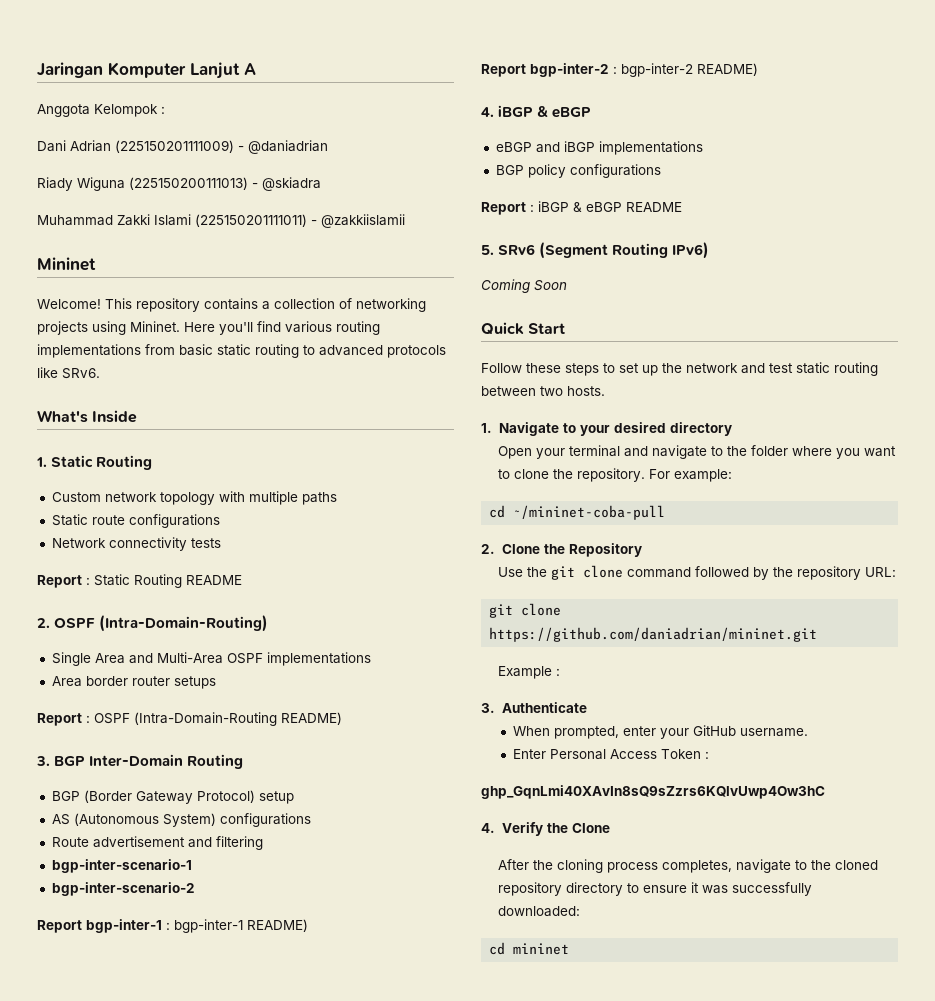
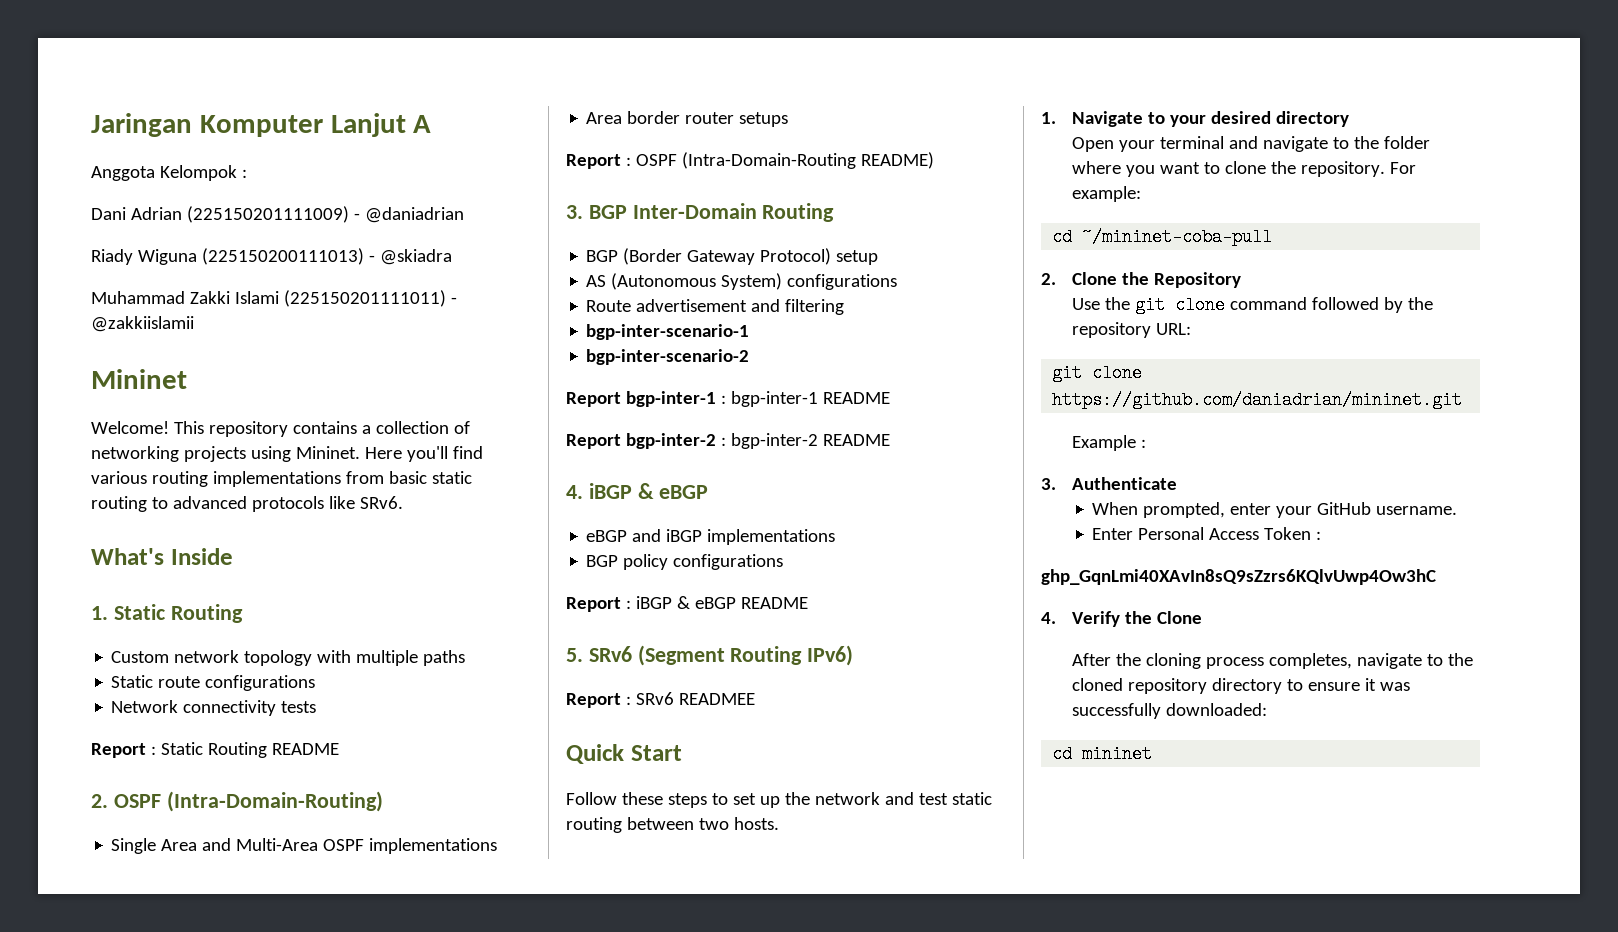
[247,919,308,932] README) -> [822,392,890,404] README
[697,63,758,76] README) -> [822,434,890,446] README
[481,279,567,293] Coming Soon -> [566,692,755,708] Report : SRv6 READMEE

